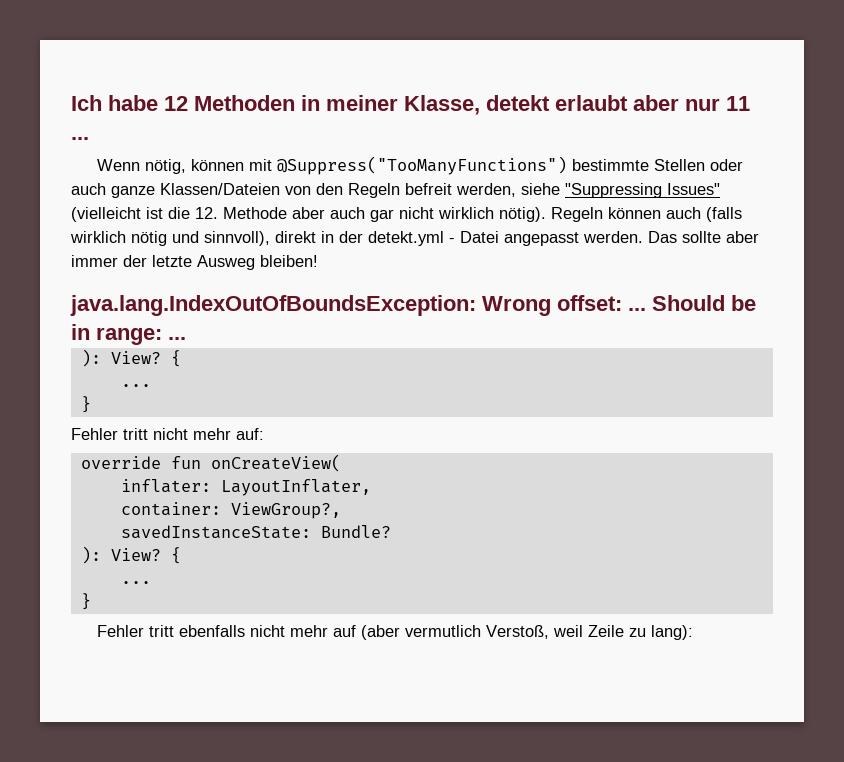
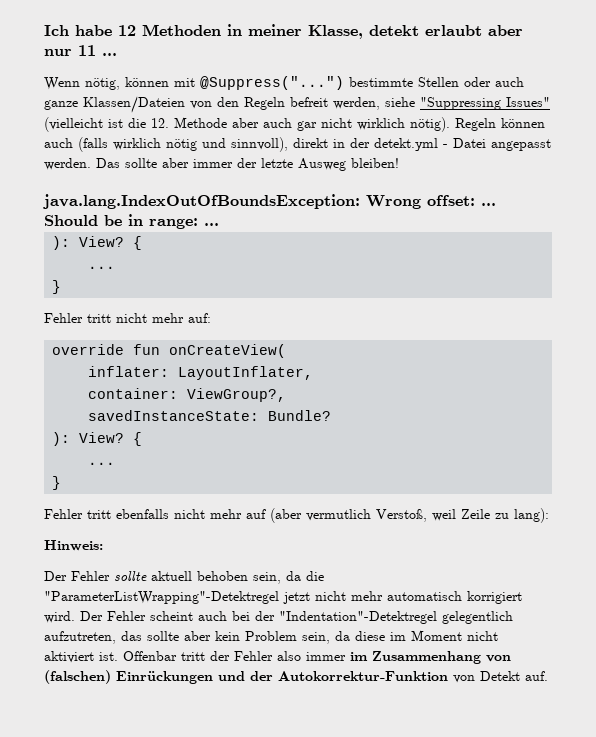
[277,156,568,175] @Suppress("TooManyFunctions") -> [200,76,344,90] @Suppress("...")
(694, 632) none -> [44,540,103,551] [44,571,324,584] [44,591,522,604] [44,611,513,624] [44,630,498,644] [44,651,511,664] [44,670,548,684] // Hinweis: // Der Fehler sollte aktuell behoben sein, da die "ParameterListWrapping"-Detektregel jetzt nicht mehr automatisch korrigiert wird. Der Fehler scheint auch bei der "Indentation"-Detektregel gelegentlich aufzutreten, das sollte aber kein Problem sein, da diese im Moment nicht aktiviert ist. Offenbar tritt der Fehler also immer im Zusammenhang von (falschen) Einrückungen und der Autokorrektur-Funktion von Detekt auf.

